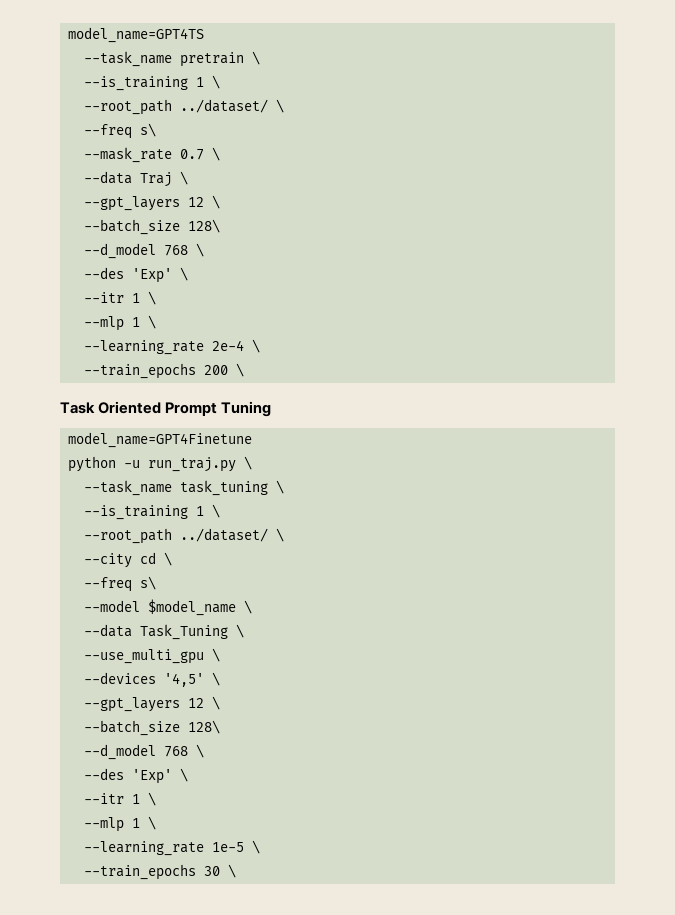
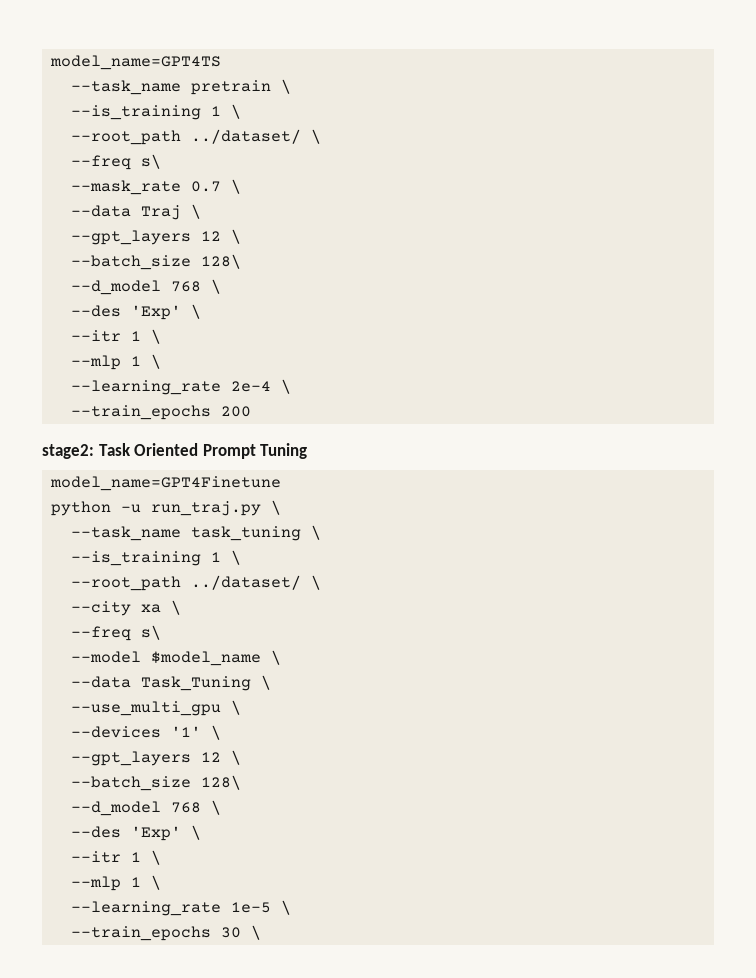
[236,363,245,377] \ // -> [42,444,94,459] // stage2:
[140,552,157,564] cd -> [140,604,161,613] xa
[164,673,205,687] '4,5' -> [170,726,201,737] '1'

